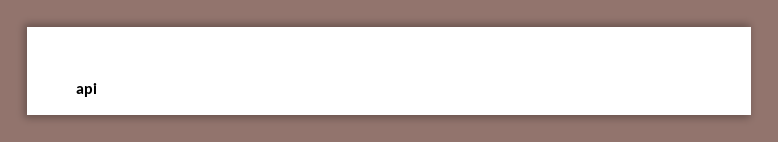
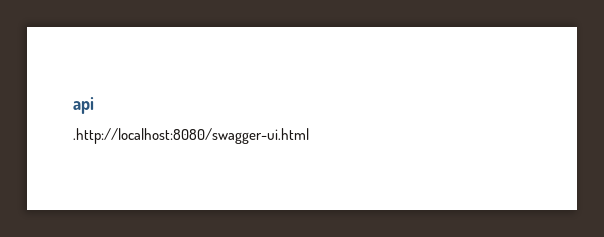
(97, 90) none -> [73,128,309,144] // .http://localhost:8080/swagger-ui.html

